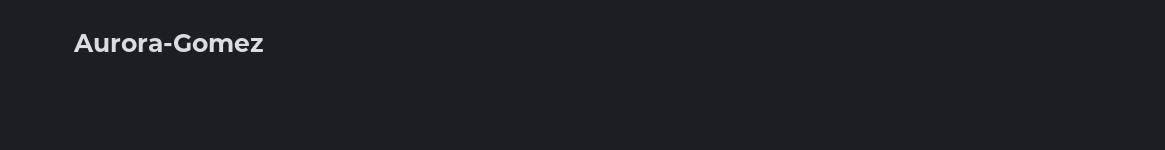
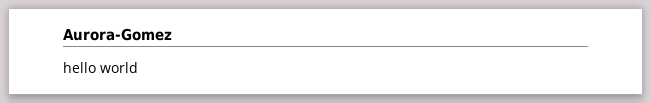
(264, 43) none -> [63,62,138,73] // hello world

